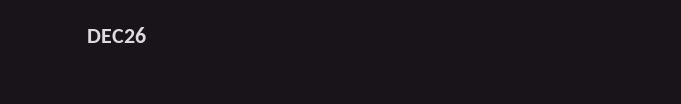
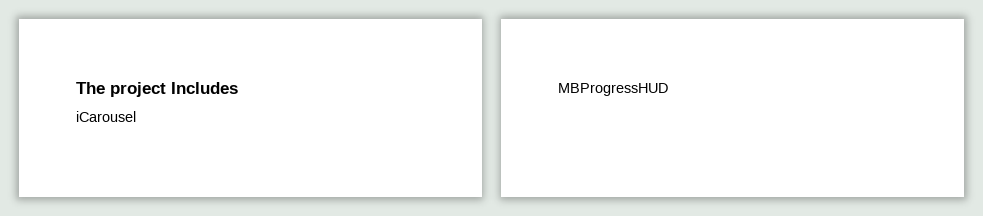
[87,27,146,43] DEC26 -> [76,82,238,97] [76,111,136,122] [558,83,668,96] The project Includes // iCarousel // MBProgressHUD

